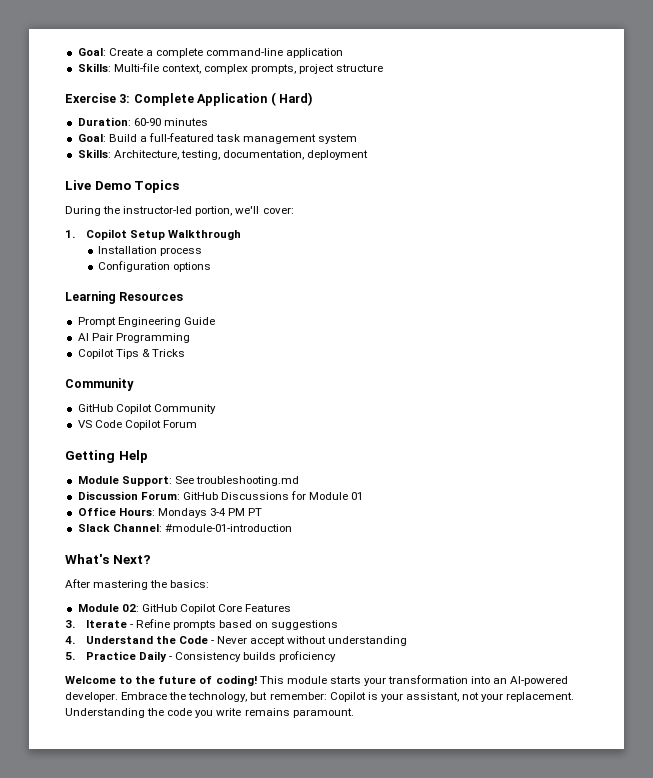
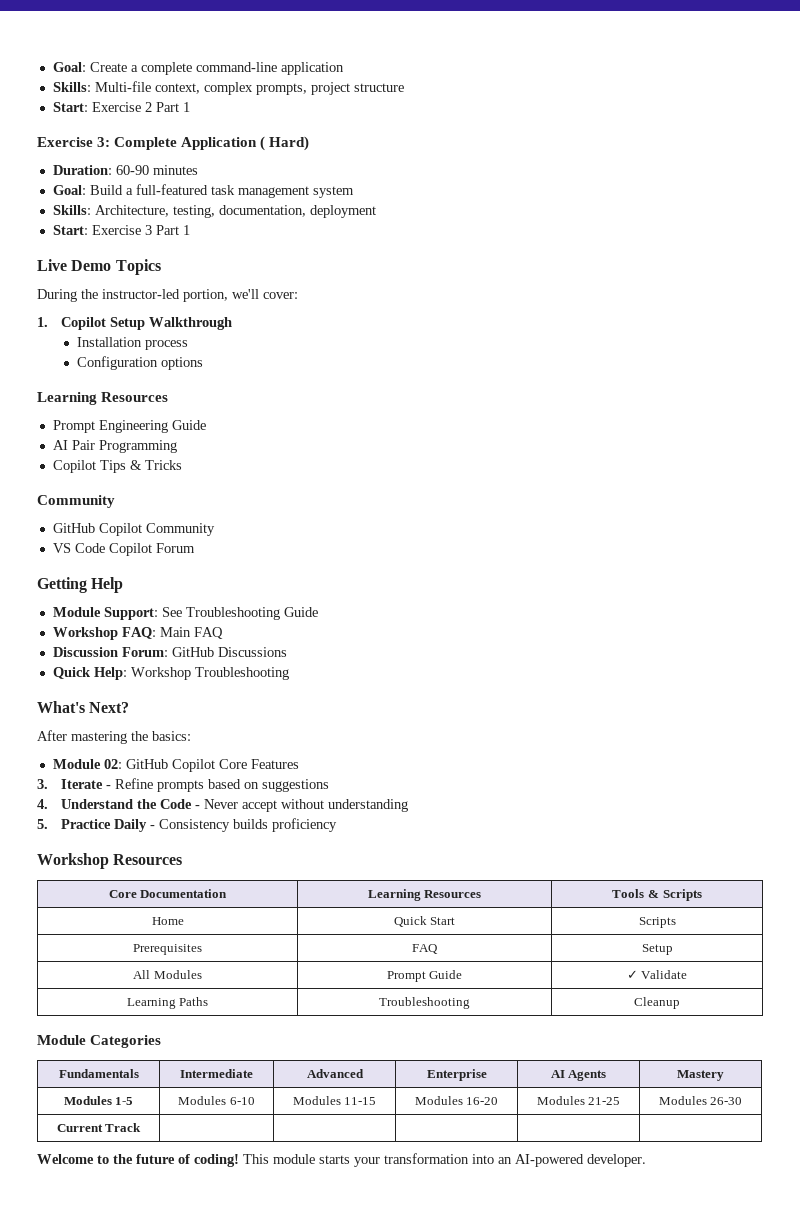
(384, 68) none -> [52,102,190,112] // Start: Exercise 2 Part 1
(369, 155) none -> [52,225,190,235] // Start: Exercise 3 Part 1
[195,476,299,486] [77,491,364,500] [77,507,263,518] [77,524,292,532] troubleshooting.md // Discussion Forum: GitHub Discussions for Module 01 // Office Hours: Mondays 3-4 PM PT // Slack Channel: #module-01-introduction -> [185,607,318,620] [52,627,223,640] [52,647,287,657] [52,667,289,680] Troubleshooting Guide // Workshop FAQ: Main FAQ // Discussion Forum: GitHub Discussions // Quick Help: Workshop Troubleshooting
(337, 656) none -> [37,853,183,869] [108,889,228,898] [367,889,482,901] [612,889,702,901] [151,917,184,925] [393,916,456,927] [638,917,676,928] [133,944,202,955] [412,944,438,954] [641,944,673,955] [133,970,202,979] [386,970,463,982] [626,970,688,979] [126,997,209,1009] [379,997,470,1009] [634,997,680,1009] [37,1035,162,1048] [58,1069,139,1078] [180,1069,253,1078] [306,1069,364,1078] [426,1069,487,1081] [550,1070,607,1081] [677,1070,724,1081] [63,1096,134,1105] [178,1096,255,1105] [292,1096,377,1105] [414,1096,499,1105] [536,1096,621,1105] [658,1096,743,1105] [56,1123,142,1132] // Workshop Resources // Core Documentation | Learning Resources | Tools & Scripts // Home | Quick Start | Scripts // Prerequisites | FAQ | Setup // All Modules | Prompt Guide | ✓ Validate // Learning Paths | Troubleshooting | Cleanup // Module Categories // Fundamentals | Intermediate | Advanced | Enterprise | AI Agents | Mastery // Modules 1-5 | Modules 6-10 | Modules 11-15 | Modules 16-20 | Modules 21-25 | Modules 26-30 // Current Track | | | | |
[121,692,575,702] [65,708,354,718] Embrace the technology, but remember: Copilot is your assistant, not your replacement. Understanding the code you write remains paramount. -> (646, 1160) none

